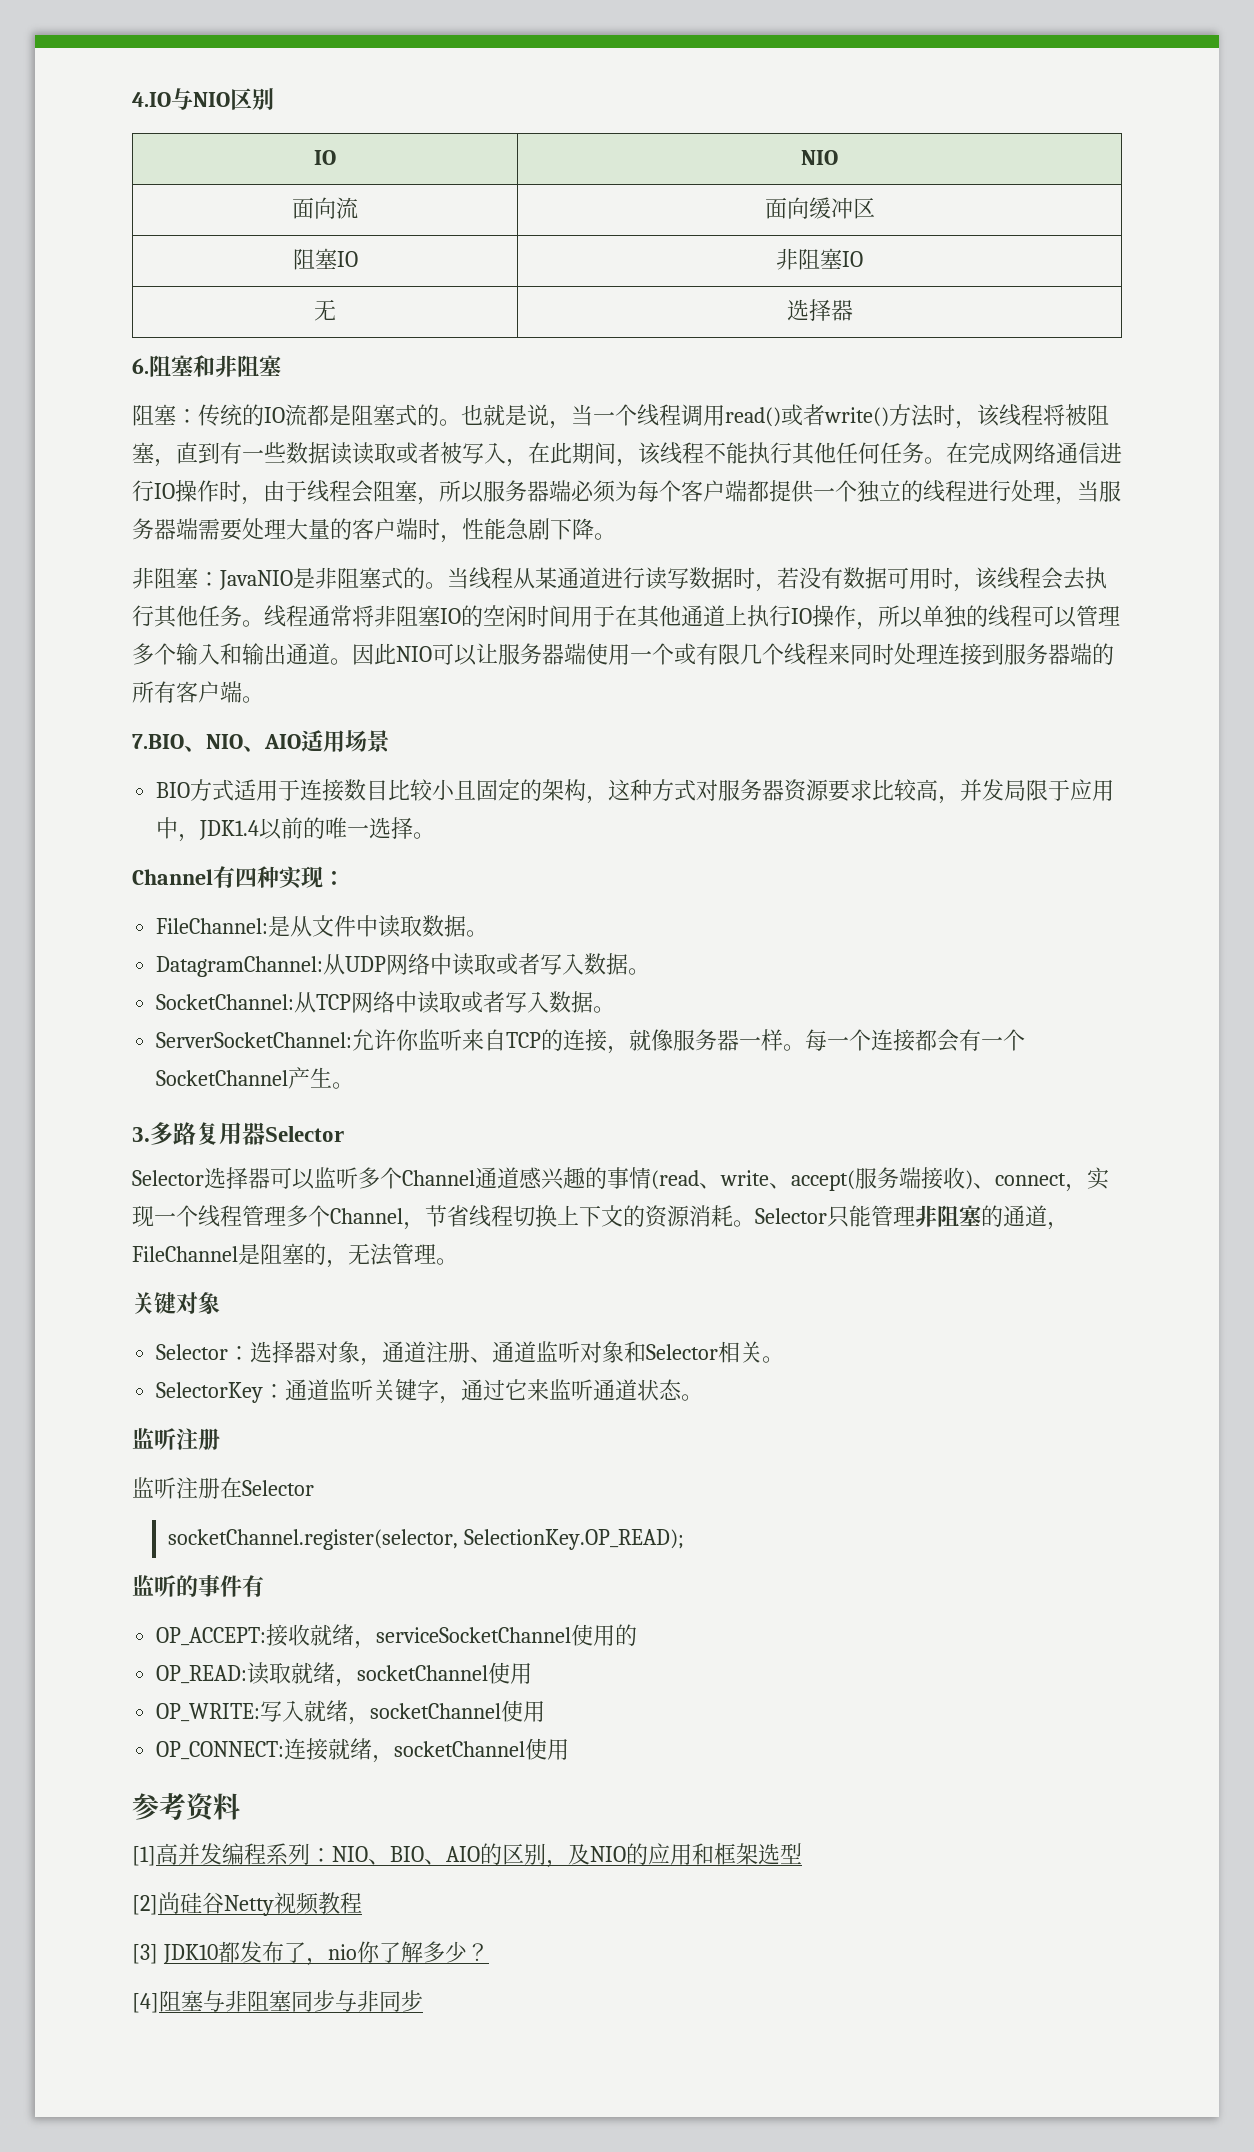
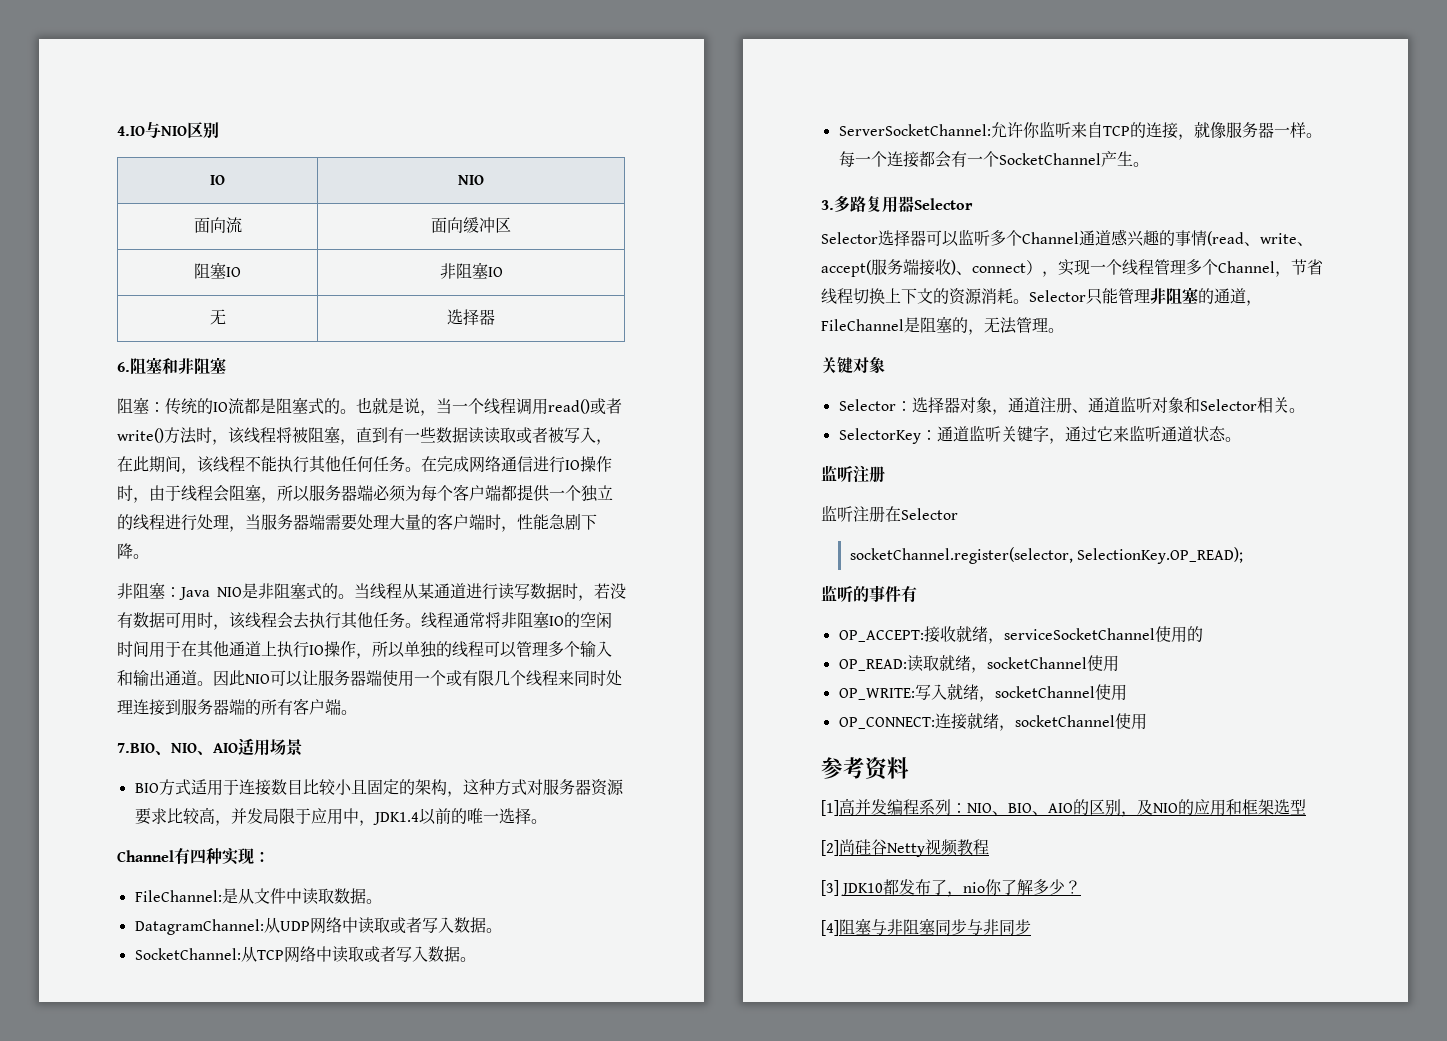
[219,570,293,590] JavaNIO -> [179,587,242,600] Java NIO
(1066, 1179) none -> [1026,260,1042,275] ）

